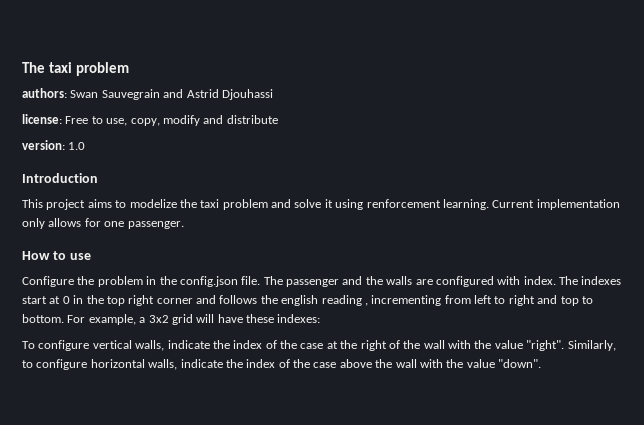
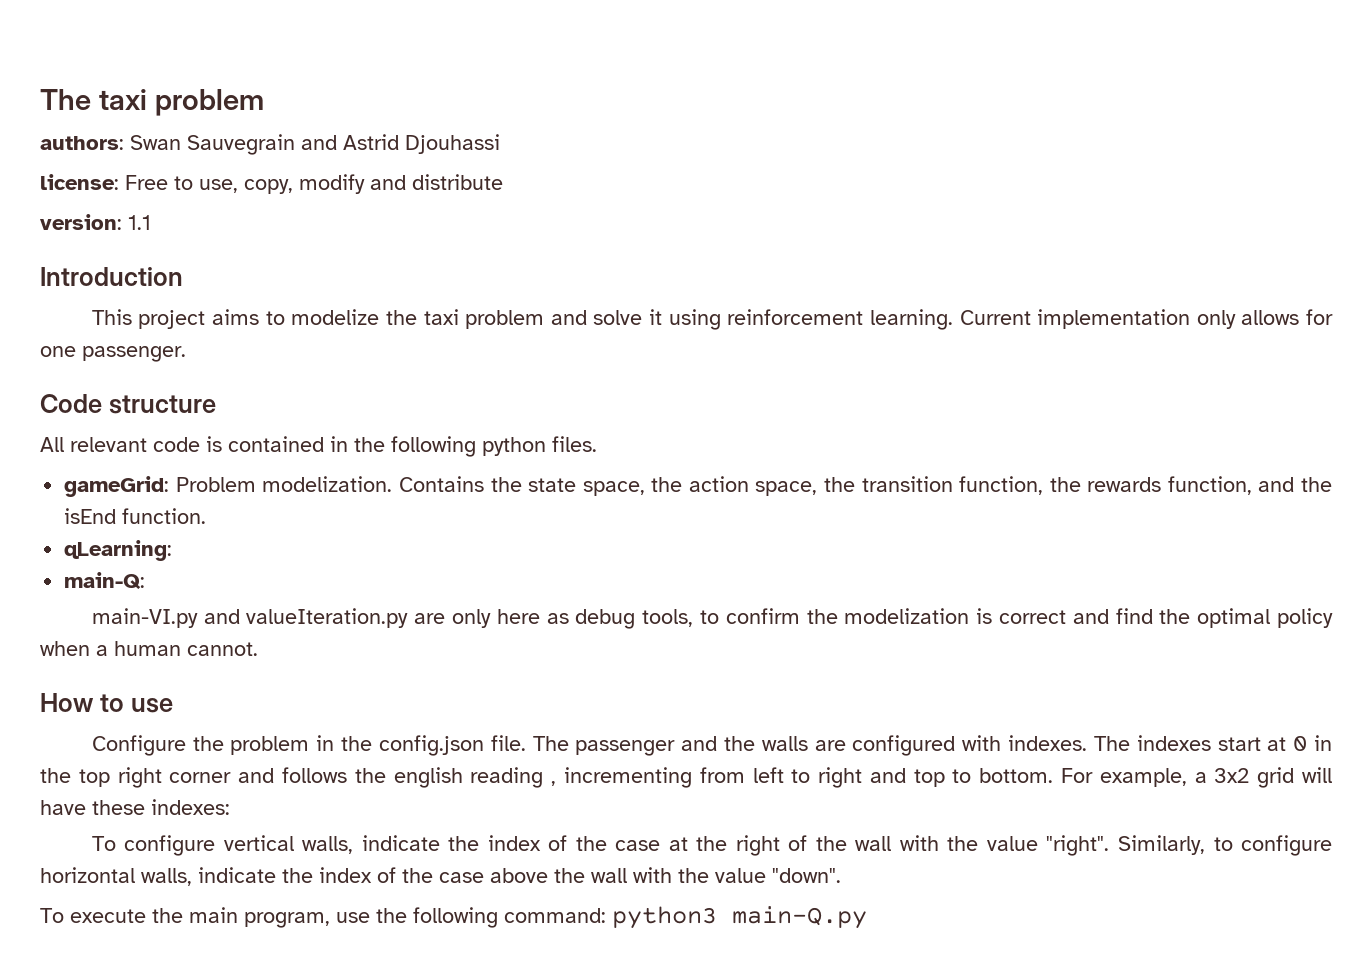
[68,142,86,150] 1.0 -> [128,215,151,230] 1.1
[366,199,441,208] renforcement -> [727,309,864,325] reinforcement
(184, 225) none -> [40,394,216,414] [40,436,597,457] [64,476,1332,497] [64,508,207,524] [64,540,173,561] [64,572,146,590] [91,608,1333,629] [40,641,258,656] // Code structure // All relevant code is contained in the following python files. // gameGrid: Problem modelization. Contains the state space, the action space, the transition function, the rewards function, and the isEnd function. // qLearning: // main-Q: // main-VI.py and valueIteration.py are only here as debug tools, to confirm the modelization is correct and find the optimal policy when a human cannot.
[523,276,556,285] index. -> [1008,735,1088,751] indexes.
(541, 363) none -> [40,906,867,929] // To execute the main program, use the following command: python3 main-Q.py

